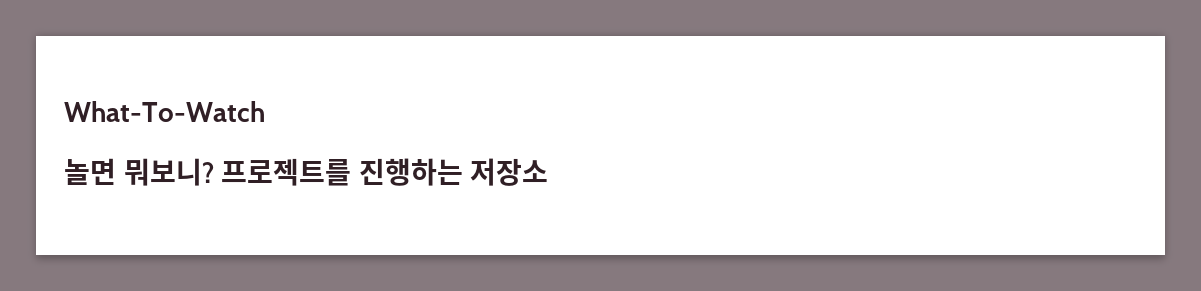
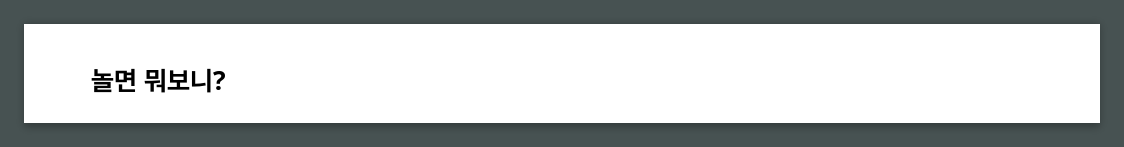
[64,101,265,122] What-To-Watch // -> (91, 80) none
[221,158,549,186] 프로젝트를 진행하는 저장소 -> (227, 80) none

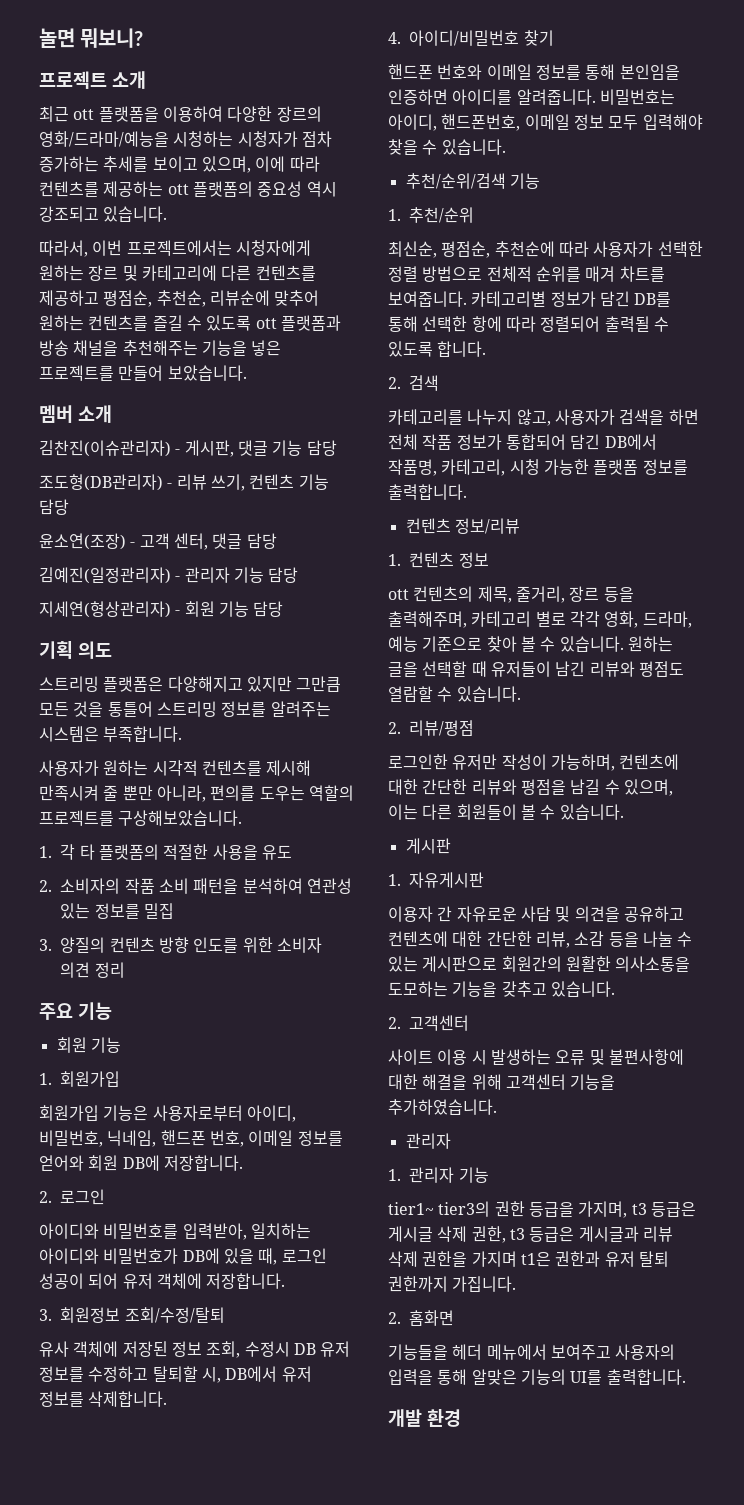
(227, 80) none -> [39,71,146,89] [39,106,322,122] [39,131,332,147] [39,156,320,173] [39,181,337,197] [39,206,168,222] [39,240,311,257] [39,265,316,281] [39,290,320,307] [39,315,341,331] [39,340,282,356] [39,365,247,381] [39,405,112,423] [39,440,337,457] [39,474,329,491] [39,499,69,515] [39,533,277,550] [39,567,299,584] [39,601,284,618] [39,641,112,659] [39,676,342,692] [39,701,331,717] [39,726,183,742] [39,760,312,776] [39,785,354,802] [39,810,243,826] [39,844,292,860] [39,878,352,894] [60,903,174,919] [39,937,322,953] [60,962,125,978] [39,1002,112,1020] [56,1037,121,1053] [39,1071,121,1087] [39,1105,296,1122] [39,1130,343,1147] [39,1155,243,1171] [39,1189,106,1205] [39,1223,311,1240] [39,1248,327,1265] [39,1273,286,1289] [39,1307,225,1323] [39,1341,351,1358] [39,1366,312,1383] [39,1391,168,1407] [388,30,554,46] [388,64,680,80] [388,89,675,105] [388,114,703,131] [388,139,506,155] [405,173,540,189] [388,207,475,223] [388,241,703,258] [388,266,665,282] [388,291,672,307] [388,316,669,332] [388,341,487,357] [388,375,440,391] [388,409,699,426] [388,434,657,450] [388,459,688,476] [388,484,467,500] [405,518,520,534] [388,552,489,568] [388,586,634,603] [388,611,692,628] [388,636,673,652] [388,661,684,677] [388,686,521,702] [388,720,475,736] [388,754,680,771] [388,779,673,796] [388,804,624,820] [405,838,451,854] [388,872,485,888] [388,906,684,922] [388,931,693,948] [388,956,691,972] [388,981,615,997] [388,1015,470,1031] [388,1049,684,1065] [388,1074,616,1090] [388,1099,497,1115] [405,1133,451,1149] [388,1167,489,1183] [388,1201,696,1218] [388,1226,673,1243] [388,1251,669,1267] [388,1276,517,1292] [388,1310,455,1326] [388,1344,676,1360] [388,1369,686,1385] [388,1409,461,1427] // 프로젝트 소개 // 최근 ott 플랫폼을 이용하여 다양한 장르의 영화/드라마/예능을 시청하는 시청자가 점차 증가하는 추세를 보이고 있으며, 이에 따라 컨텐츠를 제공하는 ott 플랫폼의 중요성 역시 강조되고 있습니다. // 따라서, 이번 프로젝트에서는 시청자에게 원하는 장르 및 카테고리에 다른 컨텐츠를 제공하고 평점순, 추천순, 리뷰순에 맞추어 원하는 컨텐츠를 즐길 수 있도록 ott 플랫폼과 방송 채널을 추천해주는 기능을 넣은 프로젝트를 만들어 보았습니다. // 멤버 소개 // 김찬진(이슈관리자) - 게시판, 댓글 기능 담당 // 조도형(DB관리자) - 리뷰 쓰기, 컨텐츠 기능 담당 // 윤소연(조장) - 고객 센터, 댓글 담당 // 김예진(일정관리자) - 관리자 기능 담당 // 지세연(형상관리자) - 회원 기능 담당 // 기획 의도 // 스트리밍 플랫폼은 다양해지고 있지만 그만큼 모든 것을 통틀어 스트리밍 정보를 알려주는 시스템은 부족합니다. // 사용자가 원하는 시각적 컨텐츠를 제시해 만족시켜 줄 뿐만 아니라, 편의를 도우는 역할의 프로젝트를 구상해보았습니다. // 1. 각 타 플랫폼의 적절한 사용을 유도 // 2. 소비자의 작품 소비 패턴을 분석하여 연관성 있는 정보를 밀집 // 3. 양질의 컨텐츠 방향 인도를 위한 소비자 의견 정리 // 주요 기능 // 회원 기능 // 1. 회원가입 // 회원가입 기능은 사용자로부터 아이디, 비밀번호, 닉네임, 핸드폰 번호, 이메일 정보를 얻어와 회원 DB에 저장합니다. // 2. 로그인 // 아이디와 비밀번호를 입력받아, 일치하는 아이디와 비밀번호가 DB에 있을 때, 로그인 성공이 되어 유저 객체에 저장합니다. // 3. 회원정보 조회/수정/탈퇴 // 유사 객체에 저장된 정보 조회, 수정시 DB 유저 정보를 수정하고 탈퇴할 시, DB에서 유저 정보를 삭제합니다. // 4. 아이디/비밀번호 찾기 // 핸드폰 번호와 이메일 정보를 통해 본인임을 인증하면 아이디를 알려줍니다. 비밀번호는 아이디, 핸드폰번호, 이메일 정보 모두 입력해야 찾을 수 있습니다. // 추천/순위/검색 기능 // 1. 추천/순위 // 최신순, 평점순, 추천순에 따라 사용자가 선택한 정렬 방법으로 전체적 순위를 매겨 차트를 보여줍니다. 카테고리별 정보가 담긴 DB를 통해 선택한 항에 따라 정렬되어 출력될 수 있도록 합니다. // 2. 검색 // 카테고리를 나누지 않고, 사용자가 검색을 하면 전체 작품 정보가 통합되어 담긴 DB에서 작품명, 카테고리, 시청 가능한 플랫폼 정보를 출력합니다. // 컨텐츠 정보/리뷰 // 1. 컨텐츠 정보 // ott 컨텐츠의 제목, 줄거리, 장르 등을 출력해주며, 카테고리 별로 각각 영화, 드라마, 예능 기준으로 찾아 볼 수 있습니다. 원하는 글을 선택할 때 유저들이 남긴 리뷰와 평점도 열람할 수 있습니다. // 2. 리뷰/평점 // 로그인한 유저만 작성이 가능하며, 컨텐츠에 대한 간단한 리뷰와 평점을 남길 수 있으며, 이는 다른 회원들이 볼 수 있습니다. // 게시판 // 1. 자유게시판 // 이용자 간 자유로운 사담 및 의견을 공유하고 컨텐츠에 대한 간단한 리뷰, 소감 등을 나눌 수 있는 게시판으로 회원간의 원활한 의사소통을 도모하는 기능을 갖추고 있습니다. // 2. 고객센터 // 사이트 이용 시 발생하는 오류 및 불편사항에 대한 해결을 위해 고객센터 기능을 추가하였습니다. // 관리자 // 1. 관리자 기능 // tier1~ tier3의 권한 등급을 가지며, t3 등급은 게시글 삭제 권한, t3 등급은 게시글과 리뷰 삭제 권한을 가지며 t1은 권한과 유저 탈퇴 권한까지 가집니다. // 2. 홈화면 // 기능들을 헤더 메뉴에서 보여주고 사용자의 입력을 통해 알맞은 기능의 UI를 출력합니다. // 개발 환경

